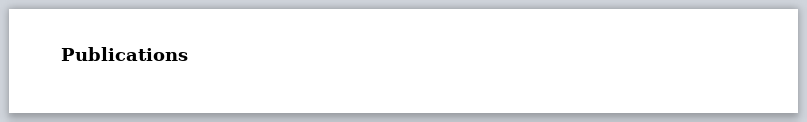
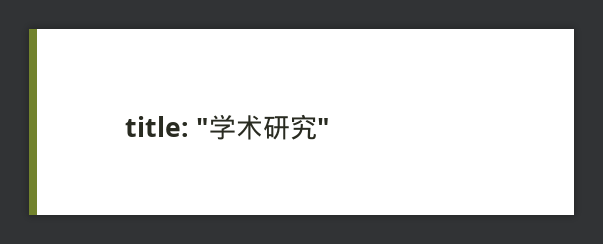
[61,47,188,61] Publications -> [125,114,331,140] title: "学术研究"

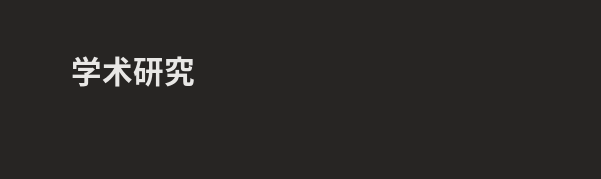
[125,116,210,137] title: " -> (71, 71) none
[317,118,331,137] " -> (195, 71) none

